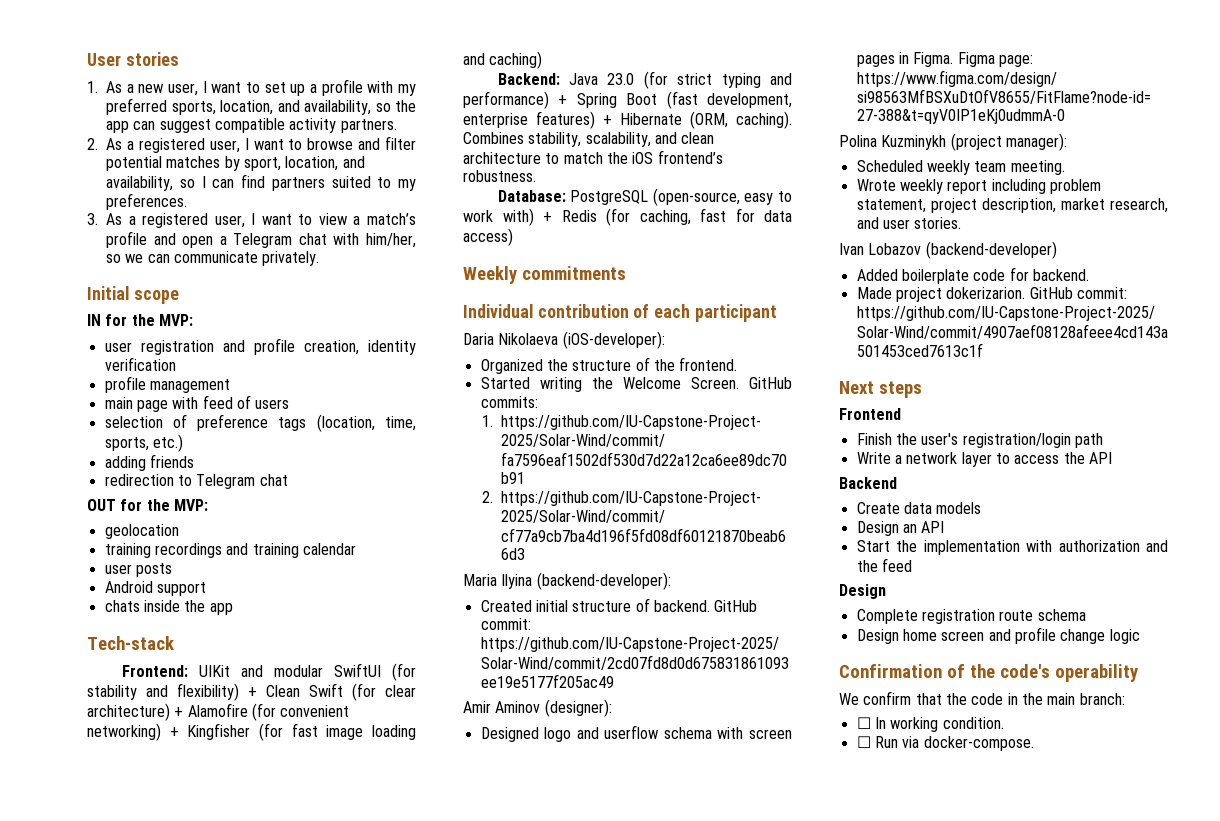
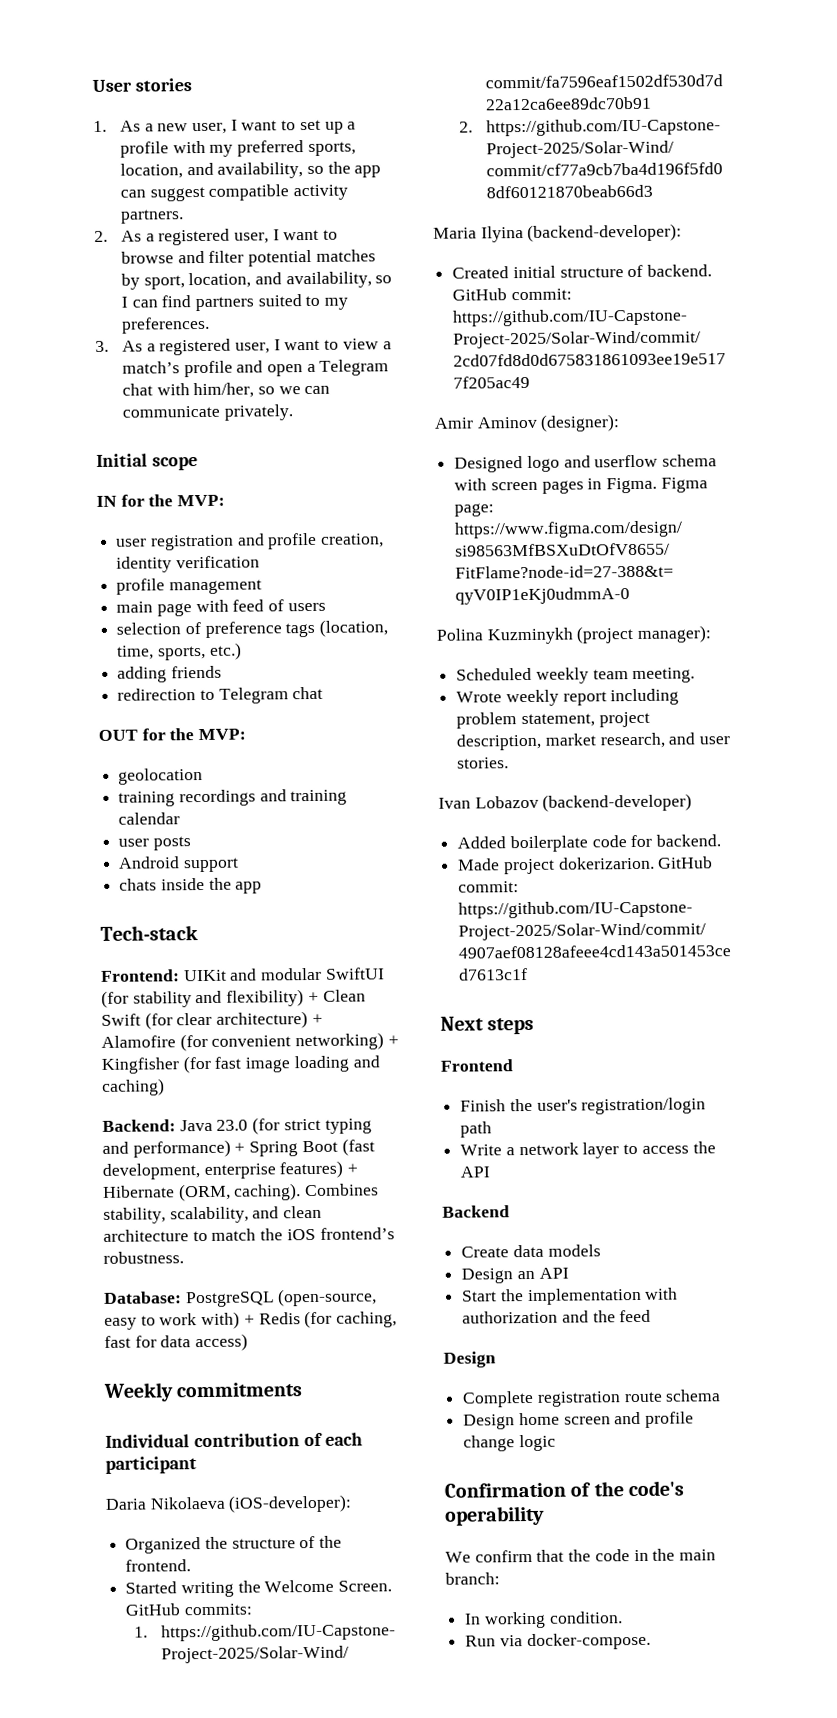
[856,717,871,729] ☐ -> (500, 1578) none
[856,736,871,748] ☐ -> (623, 1617) none

